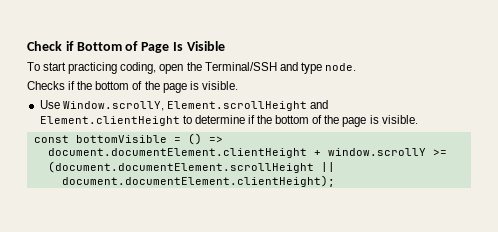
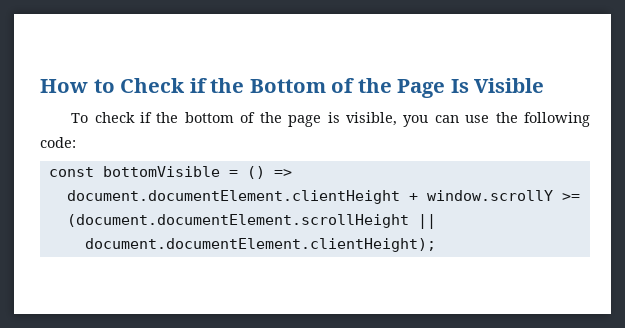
(27, 46) none -> [40,79,115,93] How to
(74, 46) none -> [210,78,245,93] the
(139, 46) none -> [357,78,392,93] the
[43,62,356,74] [27,81,238,93] [39,100,328,111] [39,115,418,127] start practicing coding, open the Terminal/SSH and type node. // Checks if the bottom of the page is visible. // Use Window.scrollY, Element.scrollHeight and Element.clientHeight to determine if the bottom of the page is visible. -> [94,112,590,127] [40,137,76,148] check if the bottom of the page is visible, you can use the following code:

